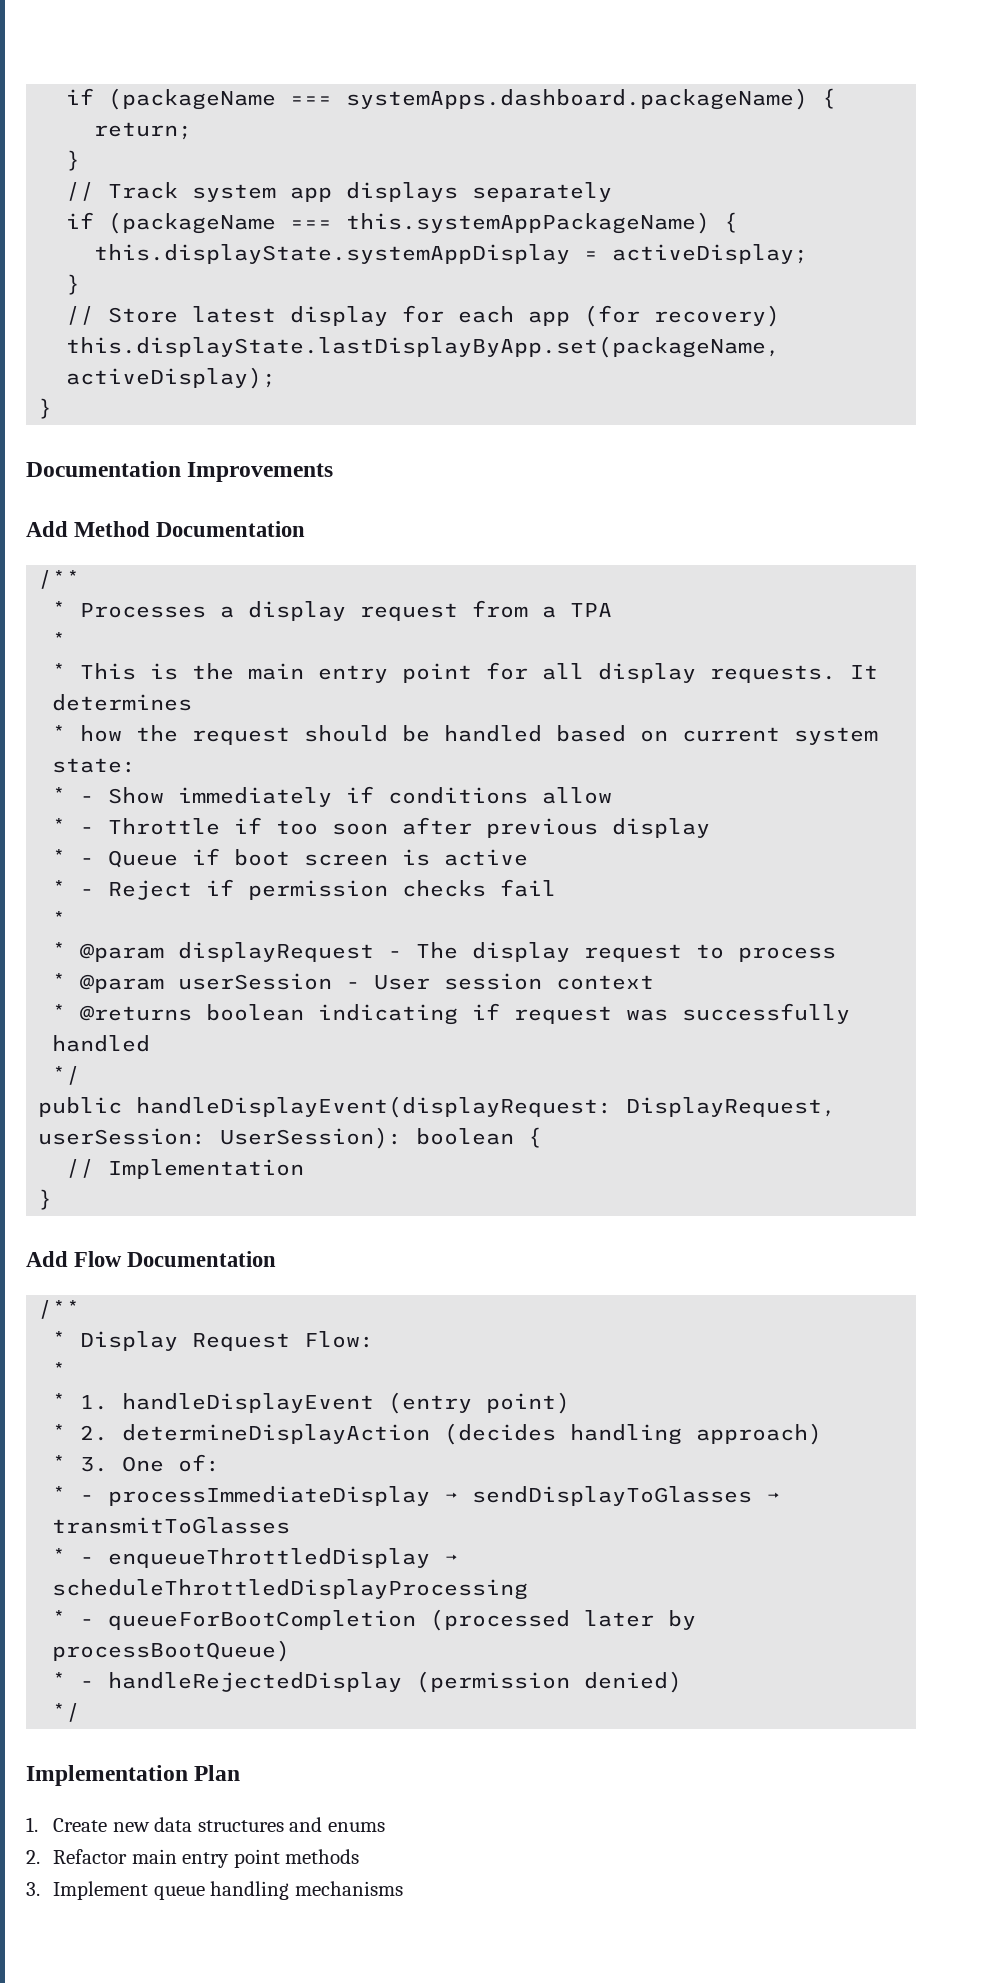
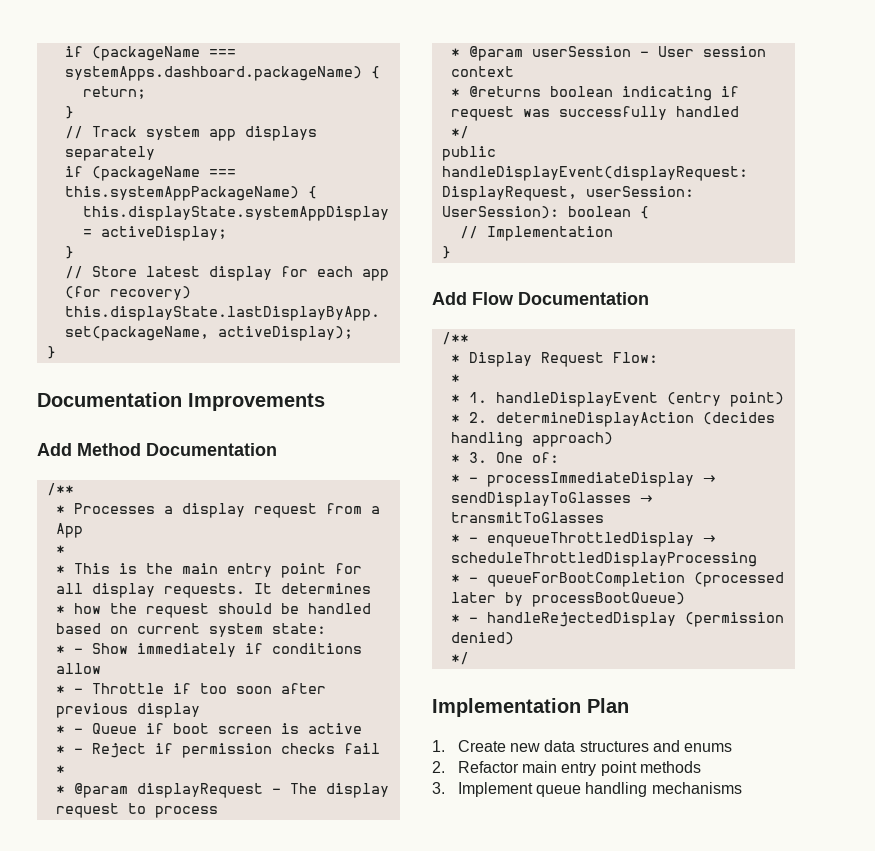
[570,603,613,617] TPA -> [55,523,83,538] App

